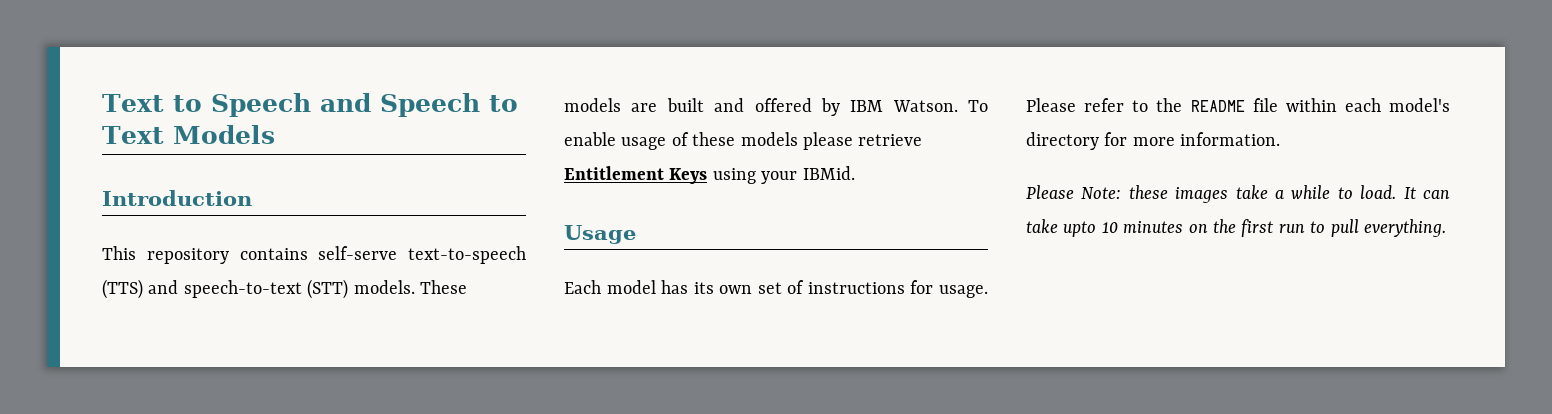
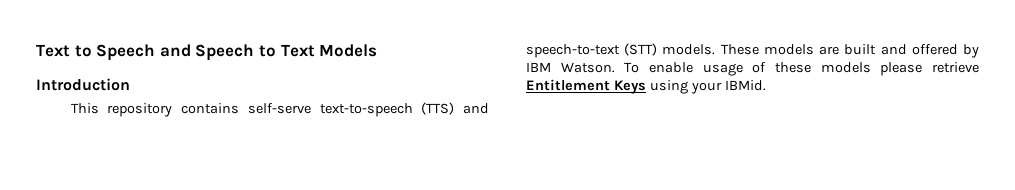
[564,225,636,244] [564,280,988,298] [1026,98,1450,112] [1026,132,1281,150] [1026,185,1450,203] [1026,219,1446,237] // Usage // Each model has its own set of instructions for usage. Please refer to the README file within each model's directory for more information. // Please Note: these images take a while to load. It can take upto 10 minutes on the first run to pull everything. -> (766, 85) none

